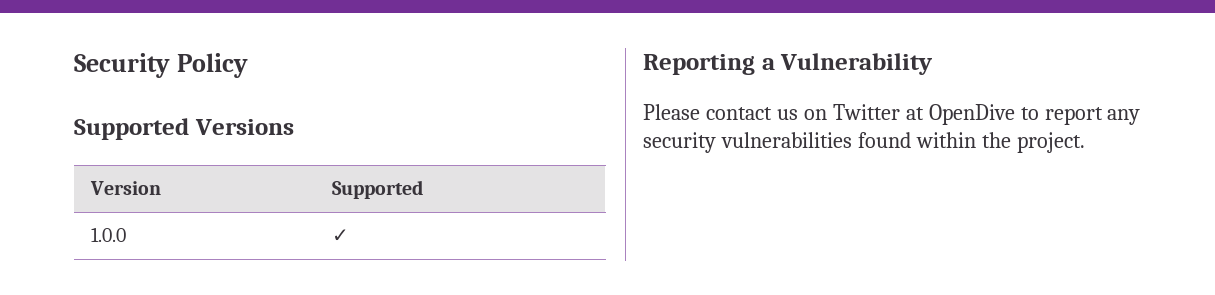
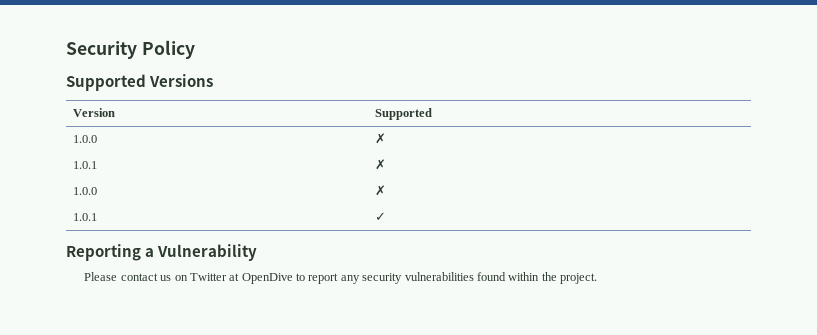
(127, 234) none -> [375,133,387,144] [73,161,98,169] [375,159,387,170] [73,187,98,195] [375,185,387,196] [73,213,98,221] | ✗ // 1.0.1 | ✗ // 1.0.0 | ✗ // 1.0.1

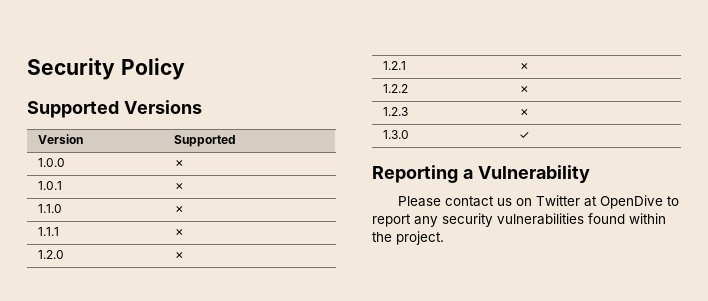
[73,187,98,195] [375,185,387,196] [73,213,98,221] 1.0.0 | ✗ // 1.0.1 -> [37,204,62,213] [173,206,185,213] [37,227,59,236] [173,229,185,236] [37,250,64,259] [173,252,185,259] [382,61,406,70] [518,63,530,70] [382,84,408,93] [518,86,530,93] [382,107,408,116] [518,109,530,116] [382,130,409,139] 1.1.0 | ✗ // 1.1.1 | ✗ // 1.2.0 | ✗ // 1.2.1 | ✗ // 1.2.2 | ✗ // 1.2.3 | ✗ // 1.3.0

